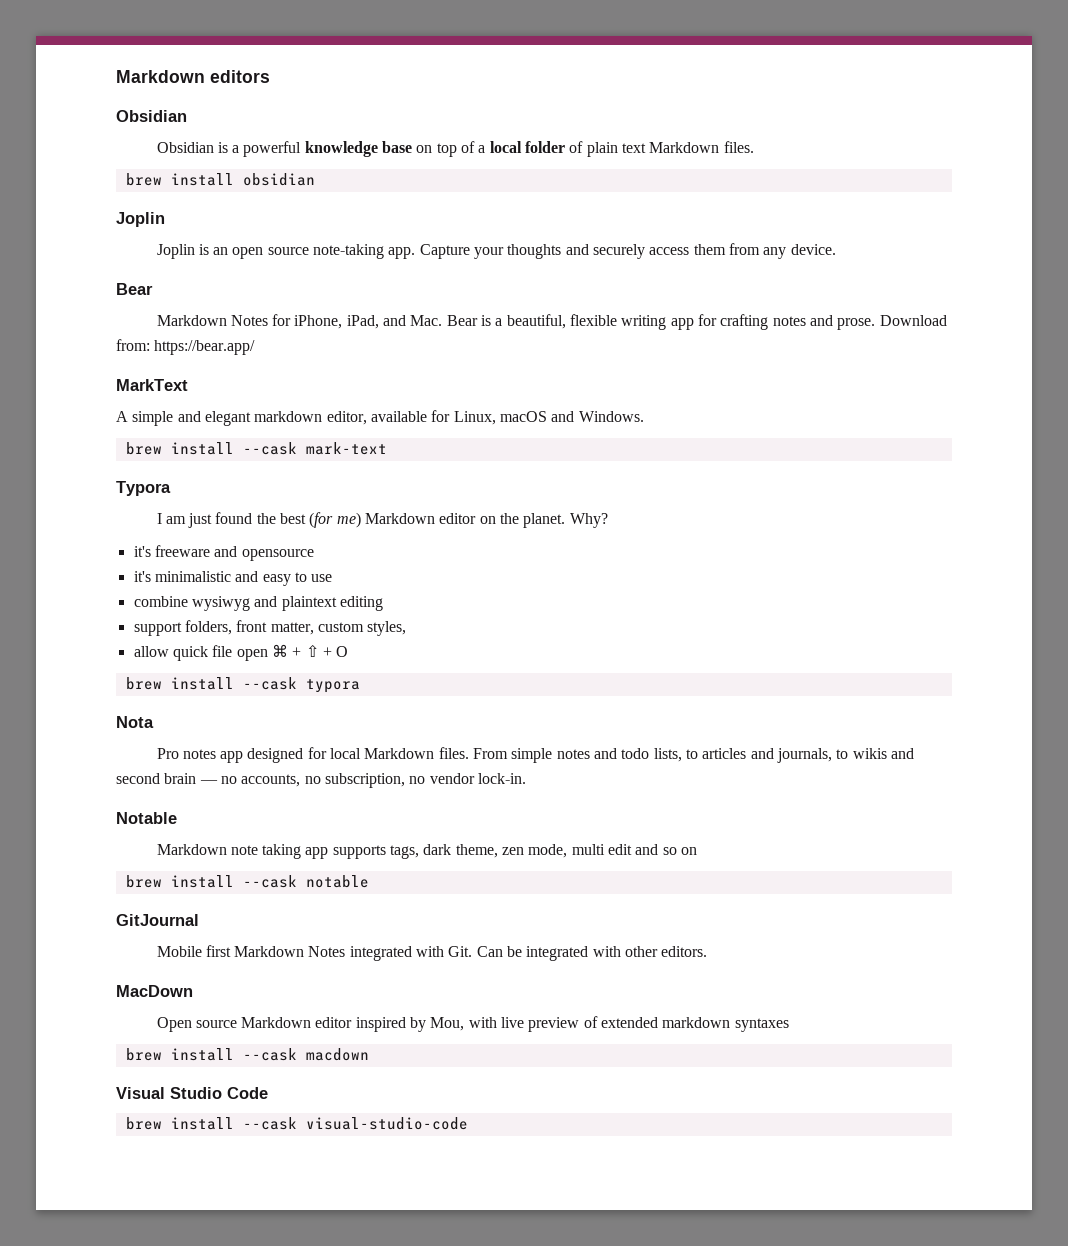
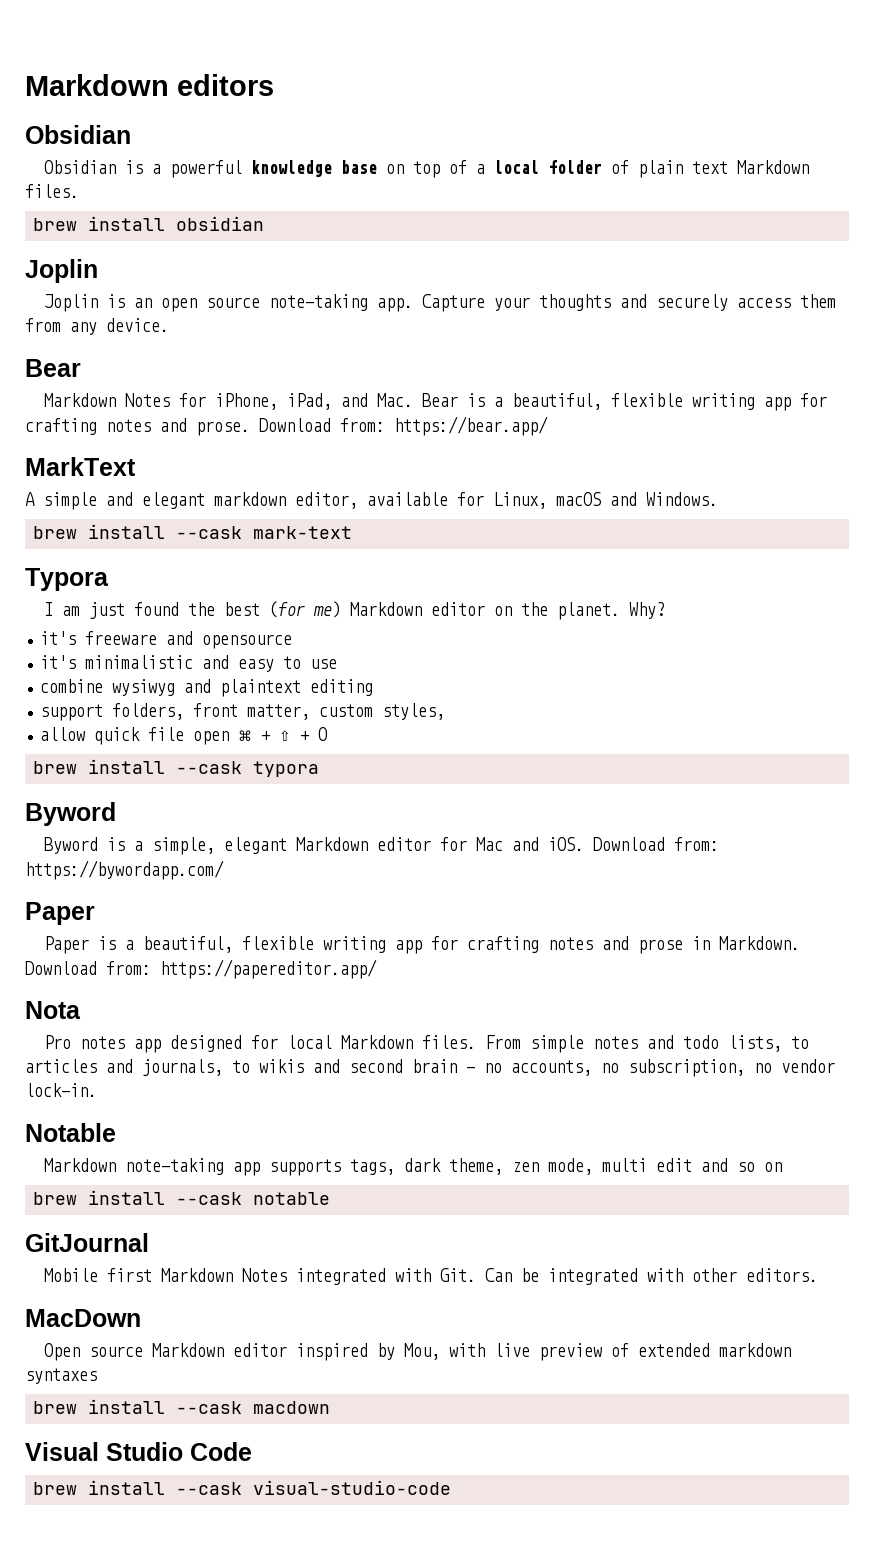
(360, 686) none -> [25,802,116,826] [43,837,719,855] [25,860,224,880] [25,902,95,925] [43,936,800,954] [25,959,377,979] // Byword // Byword is a simple, elegant Markdown editor for Mac and iOS. Download from: https://bywordapp.com/ // Paper // Paper is a beautiful, flexible writing app for crafting notes and prose in Markdown. Download from: https://papereditor.app/
[230,844,302,859] note taking -> [124,1158,224,1175] note-taking

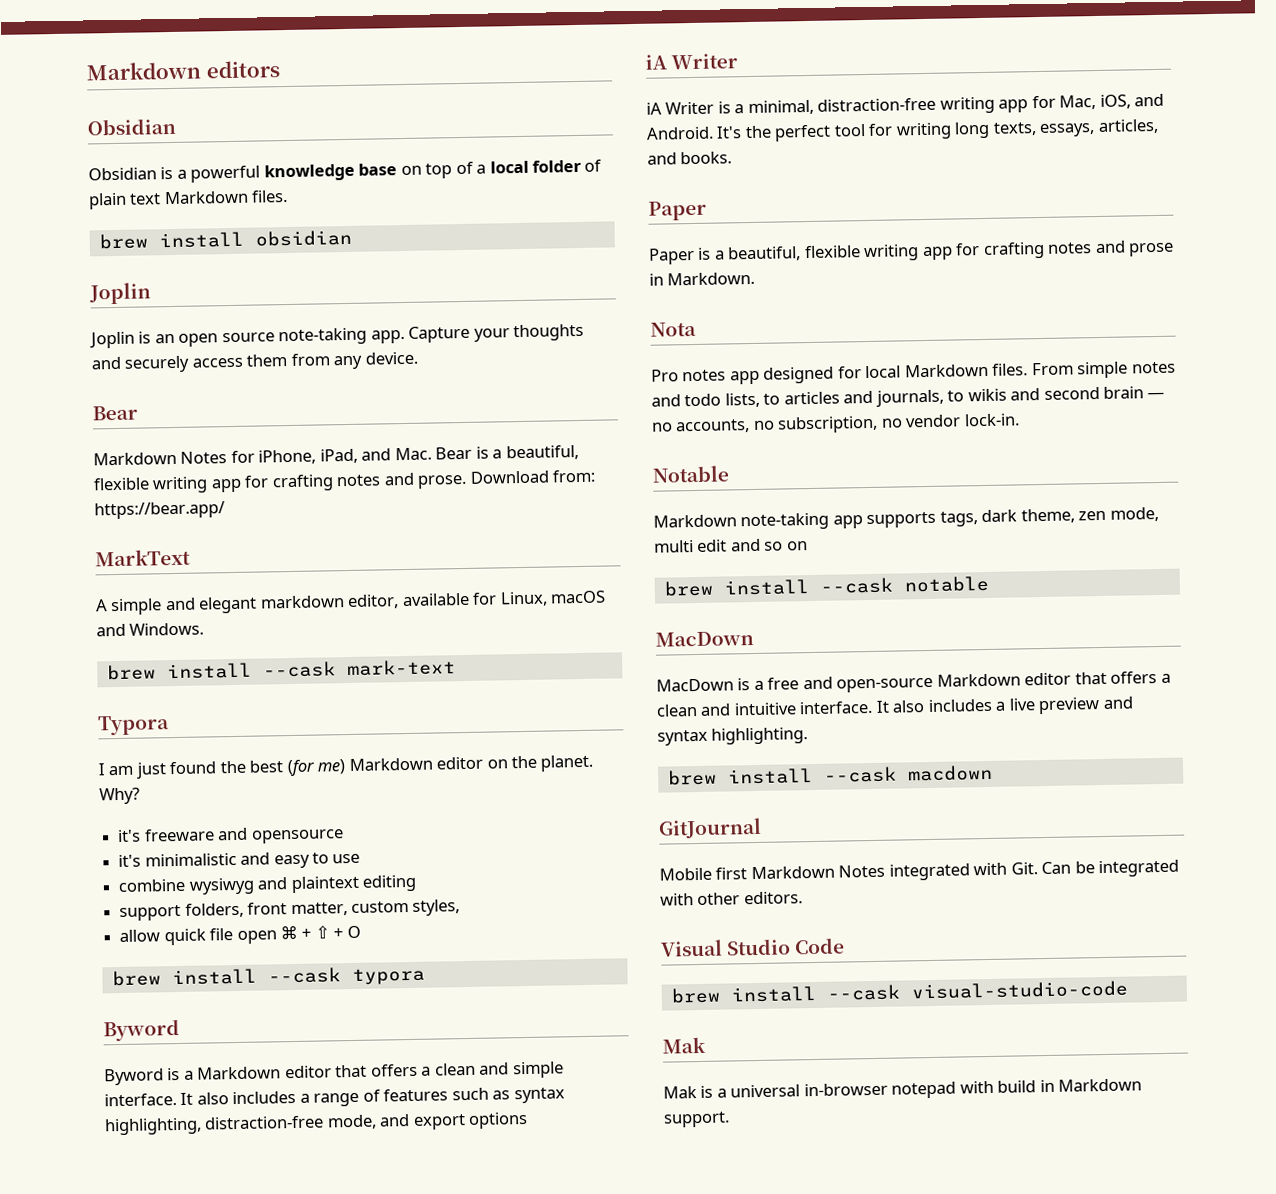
[151,837,719,855] [25,860,224,880] simple, elegant Markdown editor for Mac and iOS. Download from: https://bywordapp.com/ -> [197,1061,564,1080] [104,1087,565,1107] [104,1111,529,1136] [645,53,739,70] [646,93,1165,116] [646,118,1159,142] [647,151,733,165] Markdown editor that offers a clean and simple interface. It also includes a range of features such as syntax highlighting, distraction-free mode, and export options // iA Writer // iA Writer is a minimal, distraction-free writing app for Mac, iOS, and Android. It's the perfect tool for writing long texts, essays, articles, and books.
[25,959,377,979] Download from: https://papereditor.app/ -> (756, 278) none
(331, 1198) none -> [655,631,754,647] [656,671,1171,693] [656,696,1133,717] [657,727,809,746] [667,764,993,786] // MacDown // MacDown is a free and open-source Markdown editor that offers a clean and intuitive interface. It also includes a live preview and syntax highlighting. // brew install --cask macdown
[25,1309,141,1327] [43,1343,791,1361] [25,1368,97,1384] [33,1399,331,1414] // MacDown // Open source Markdown editor inspired by Mou, with live preview of extended markdown syntaxes // brew install --cask macdown -> (803, 898) none
(452, 1487) none -> [662,1036,706,1054] [663,1078,1143,1099] [663,1111,730,1128] // Mak // Mak is a universal in-browser notepad with build in Markdown support.

